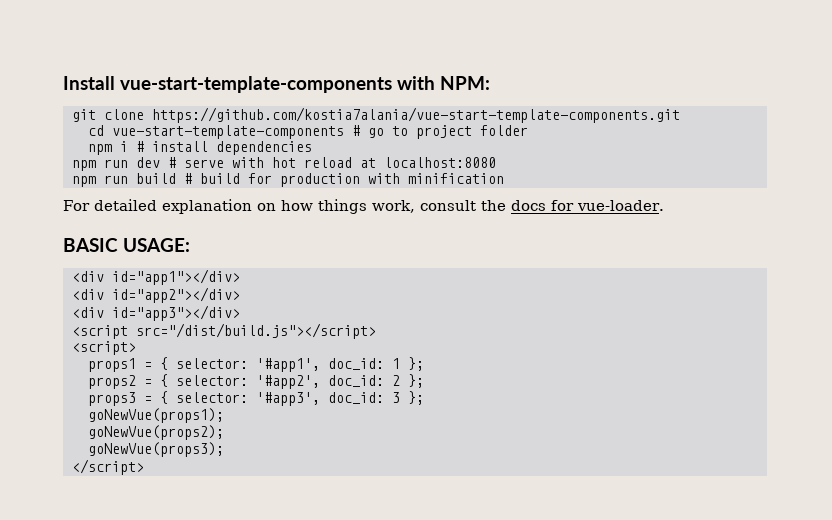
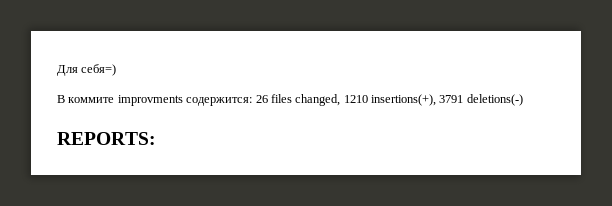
[63,76,491,93] [72,107,680,123] [88,125,528,139] [88,141,312,155] [72,157,496,171] [72,173,504,187] [63,199,664,214] [63,238,191,252] [72,269,240,285] [72,287,240,303] [72,305,240,321] [72,323,376,339] [72,341,136,355] [88,357,424,372] [88,374,424,389] [88,391,424,406] [88,408,224,423] [88,425,224,440] [88,442,224,457] [72,459,144,475] Install vue-start-template-components with NPM: // git clone https://github.com/kostia7alania/vue-start-template-components.git // cd vue-start-template-components # go to project folder // npm i # install dependencies // npm run dev # serve with hot reload at localhost:8080 // npm run build # build for production with minification // For detailed explanation on how things work, consult the docs for vue-loader. // BASIC USAGE: // <div id="app1"></div> // <div id="app2"></div> // <div id="app3"></div> // <script src="/dist/build.js"></script> // <script> // props1 = { selector: '#app1', doc_id: 1 }; // props2 = { selector: '#app2', doc_id: 2 }; // props3 = { selector: '#app3', doc_id: 3 }; // goNewVue(props1); // goNewVue(props2); // goNewVue(props3); // </script> -> [57,64,117,76] [57,94,523,106] [57,132,156,145] Для себя=) // В коммите improvments содержится: 26 files changed, 1210 insertions(+), 3791 deletions(-) // REPORTS:

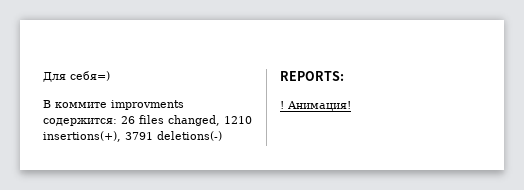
(156, 138) none -> [280,101,351,111] // ! Анимация!

